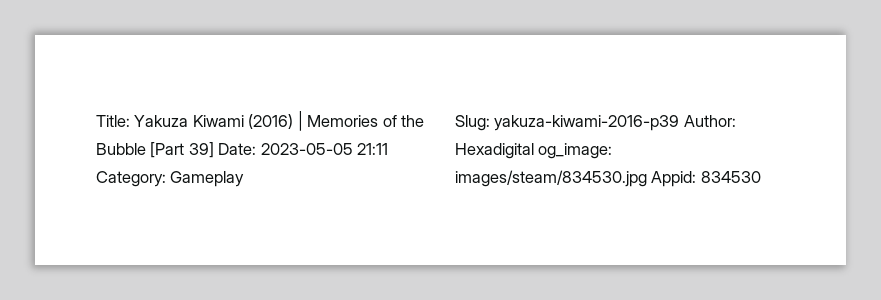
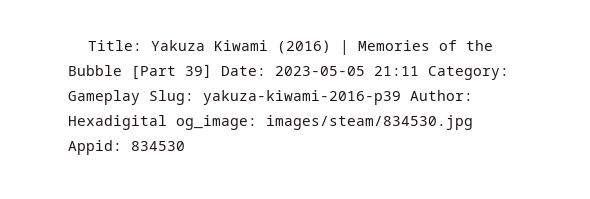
(245, 179) // -> (140, 97) none

